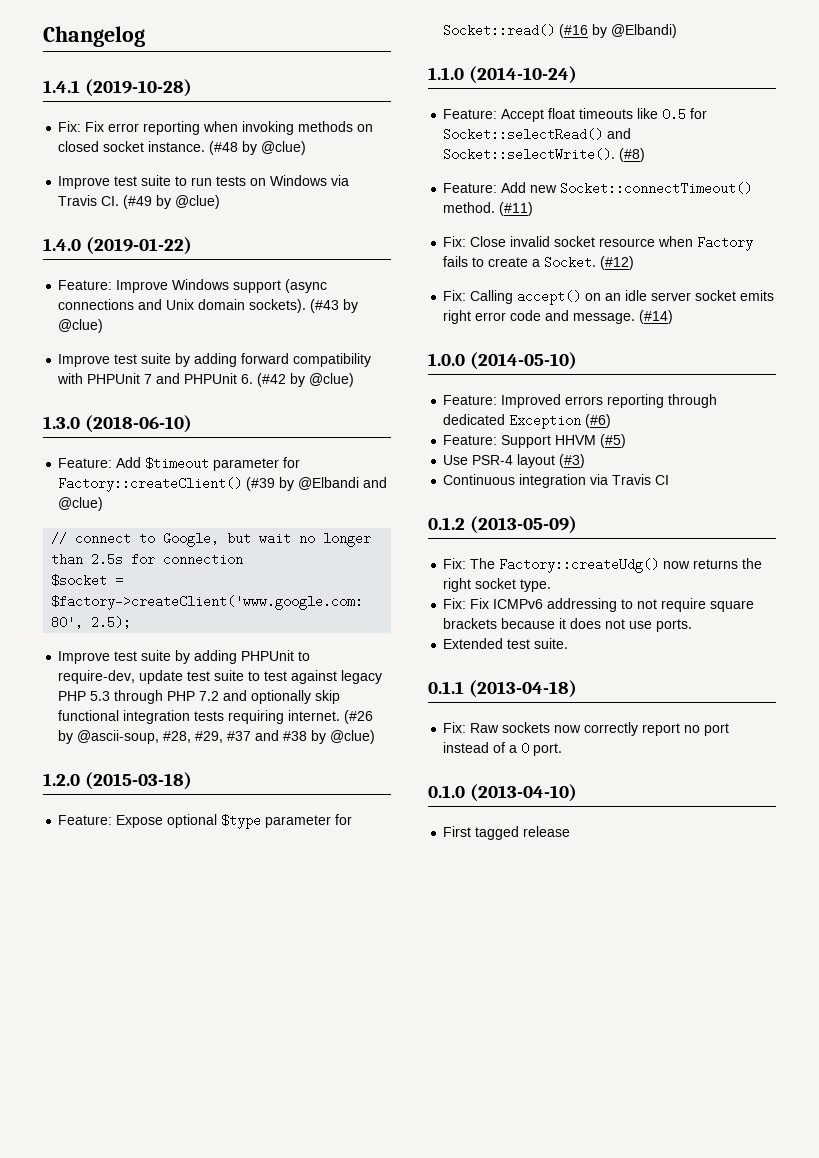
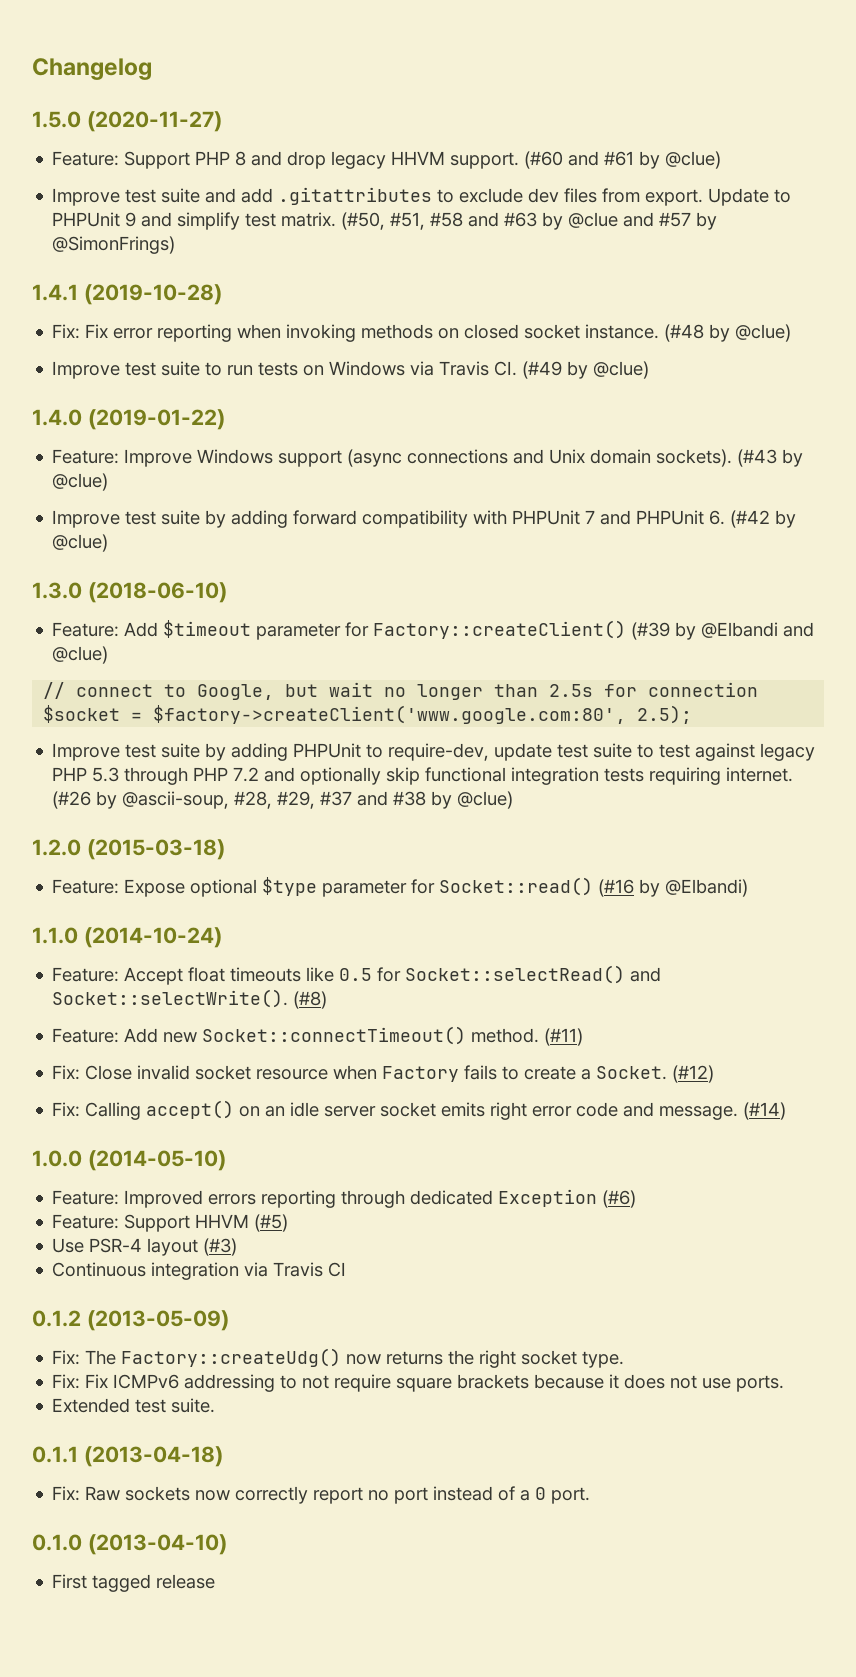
(145, 36) none -> [32,111,222,132] [52,151,722,169] [52,187,792,206] [52,212,718,230] [52,236,176,254] // 1.5.0 (2020-11-27) // Feature: Support PHP 8 and drop legacy HHVM support. (#60 and #61 by @clue) // Improve test suite and add .gitattributes to exclude dev files from export. Update to PHPUnit 9 and simplify test matrix. (#50, #51, #58 and #63 by @clue and #57 by @SimonFrings)

